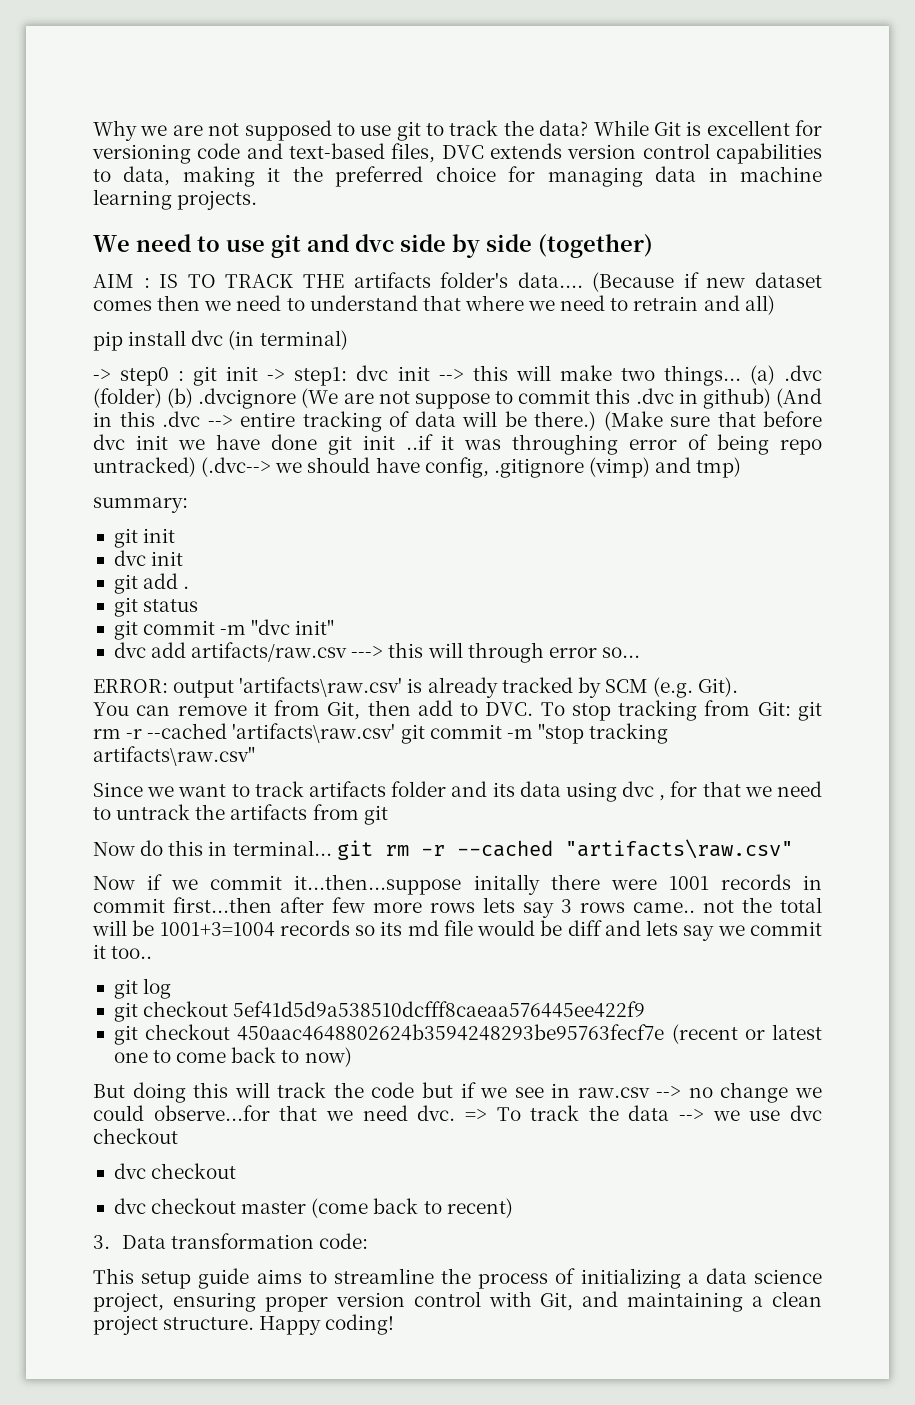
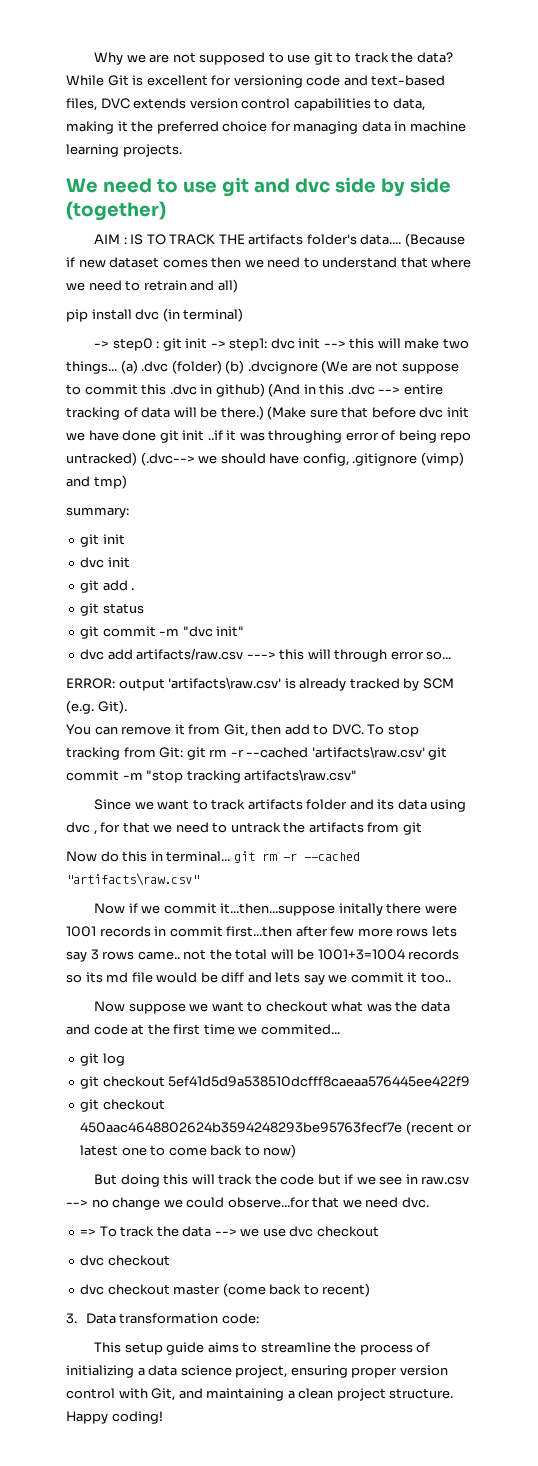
(153, 952) none -> [94,1001,450,1014] [66,1024,340,1035] // Now suppose we want to checkout what was the data and code at the first time we commited...
(456, 1113) none -> (429, 1202) //

